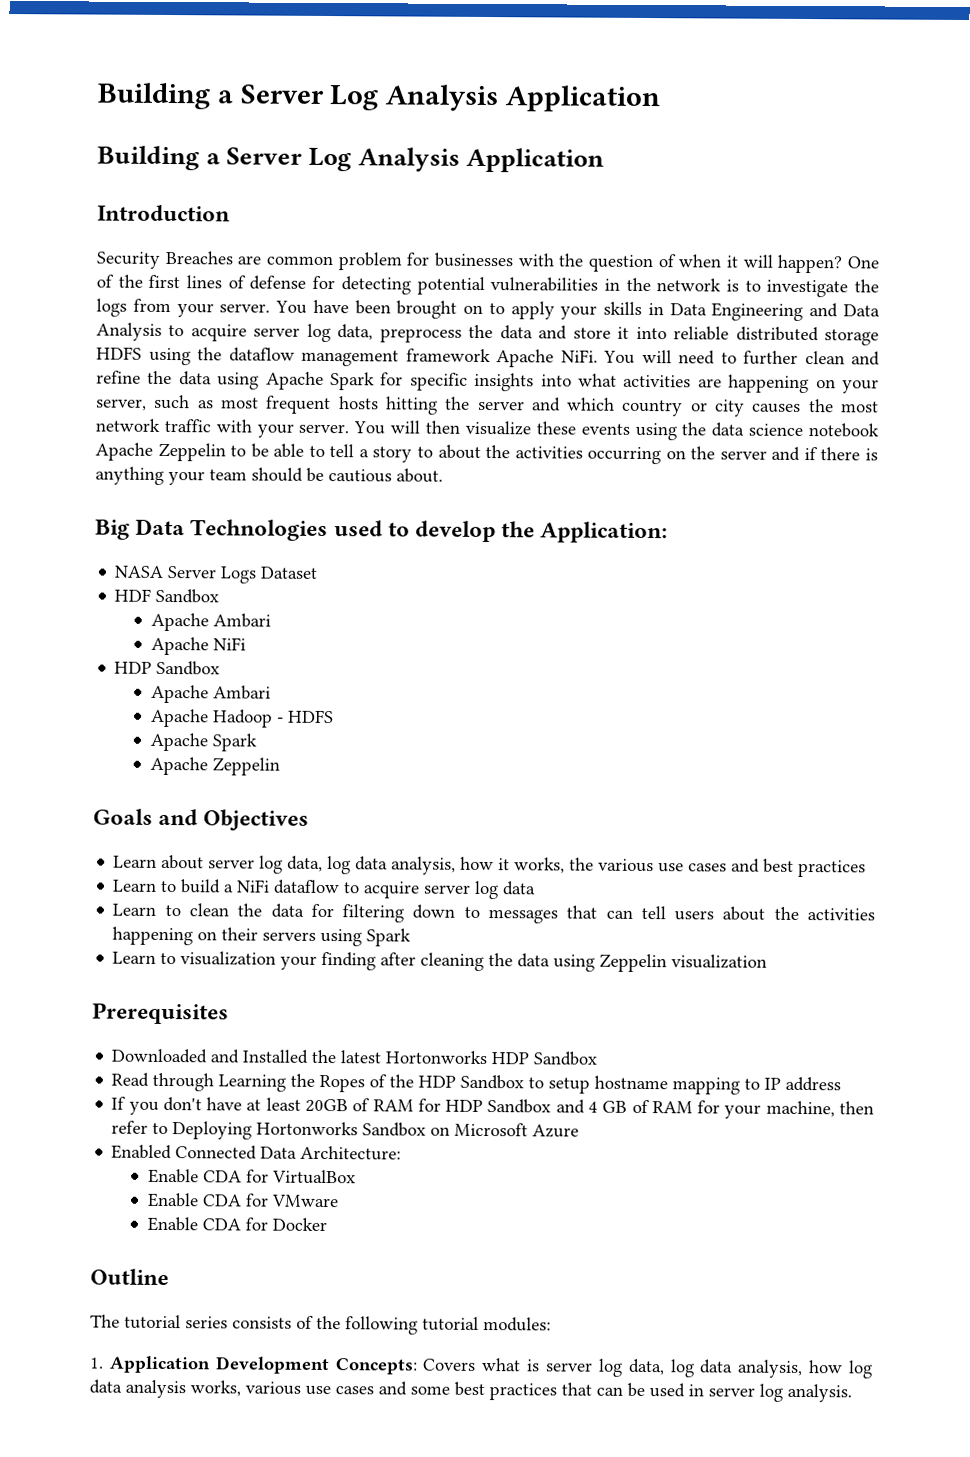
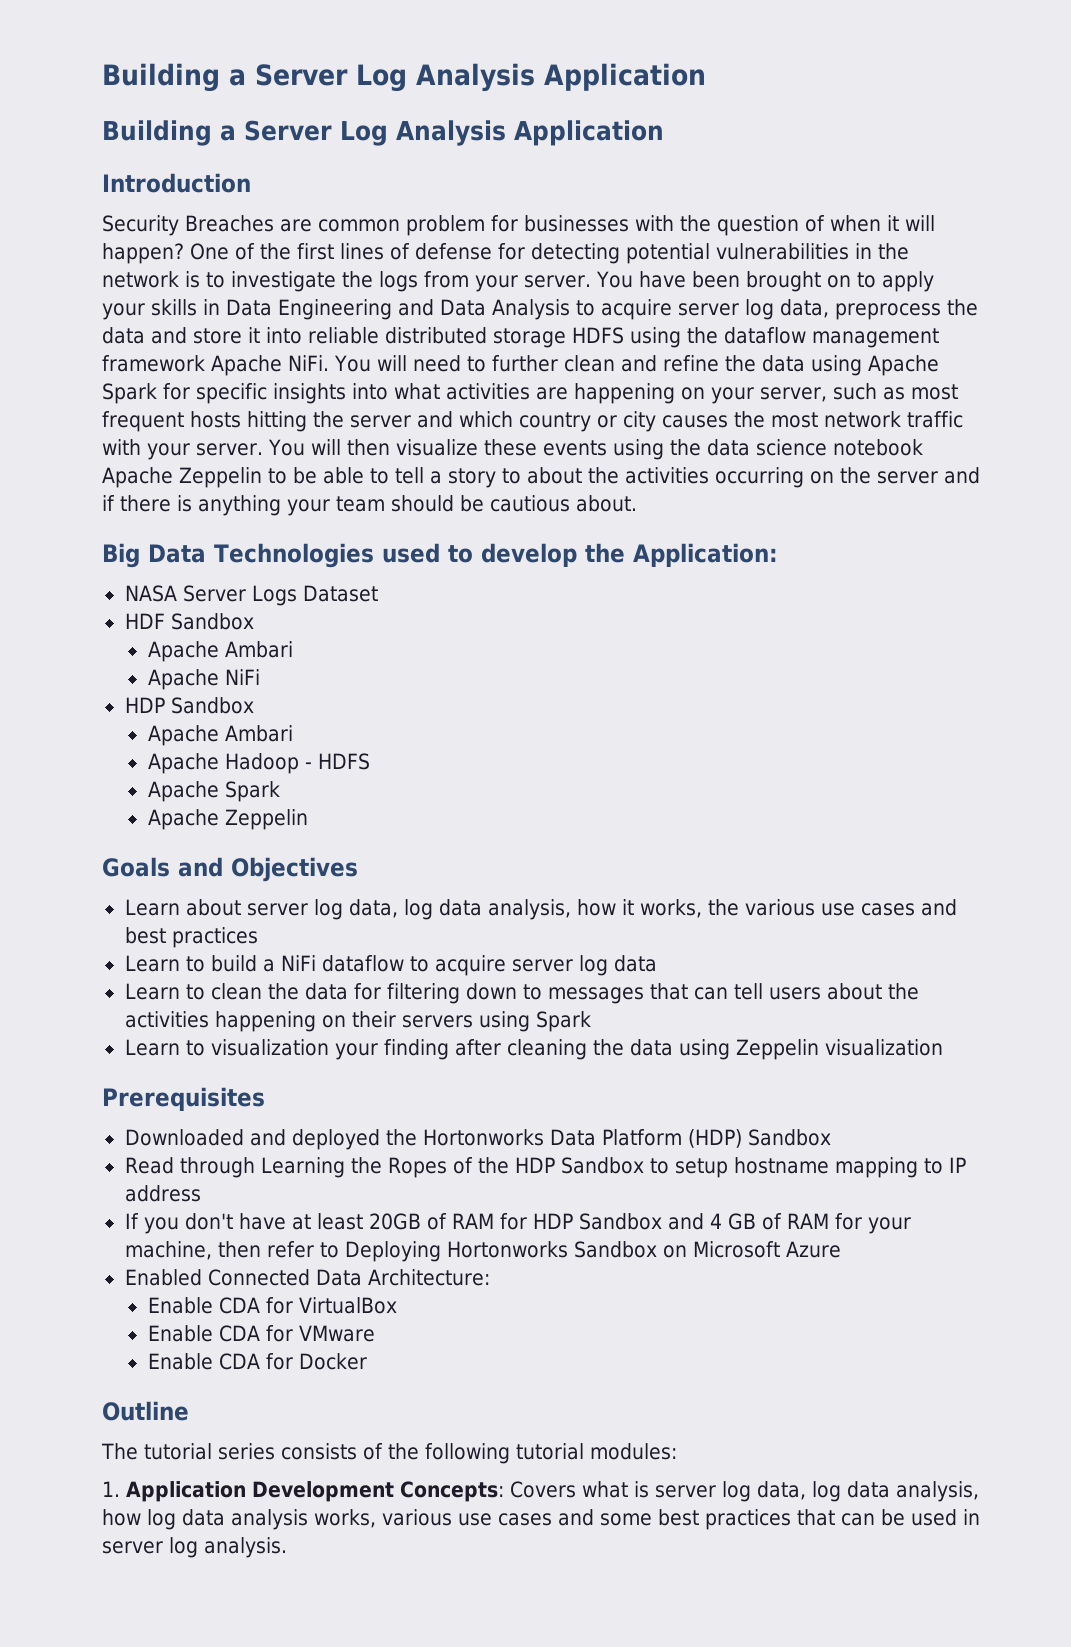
[242,1049,530,1065] Installed the latest Hortonworks HDP -> [291,1129,742,1150] deployed the Hortonworks Data Platform (HDP)

